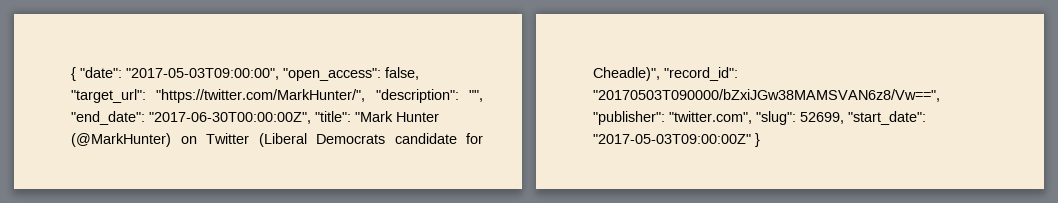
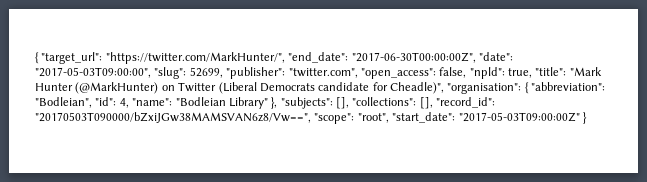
[71,67,419,81] [71,89,483,103] [71,111,311,125] { "date": "2017-05-03T09:00:00", "open_access": false, "target_url": "https://twitter.com/MarkHunter/", "description": "", "end_date": "2017-06-30T00:00:00Z", -> [35,52,513,64] [35,67,532,79] { "target_url": "https://twitter.com/MarkHunter/", "end_date": "2017-06-30T00:00:00Z", "date": "2017-05-03T09:00:00", "slug": 52699, "publisher": "twitter.com", "open_access": false, "npld": true,
[664,67,738,81] [593,89,940,102] [593,111,844,125] "record_id": "20170503T090000/bZxiJGw38MAMSVAN6z8/Vw==", "publisher": "twitter.com", "slug": 52699, -> [447,82,606,94] [35,97,496,109] [35,112,389,124] "organisation": { "abbreviation": "Bodleian", "id": 4, "name": "Bodleian Library" }, "subjects": [], "collections": [], "record_id": "20170503T090000/bZxiJGw38MAMSVAN6z8/Vw==", "scope": "root",

